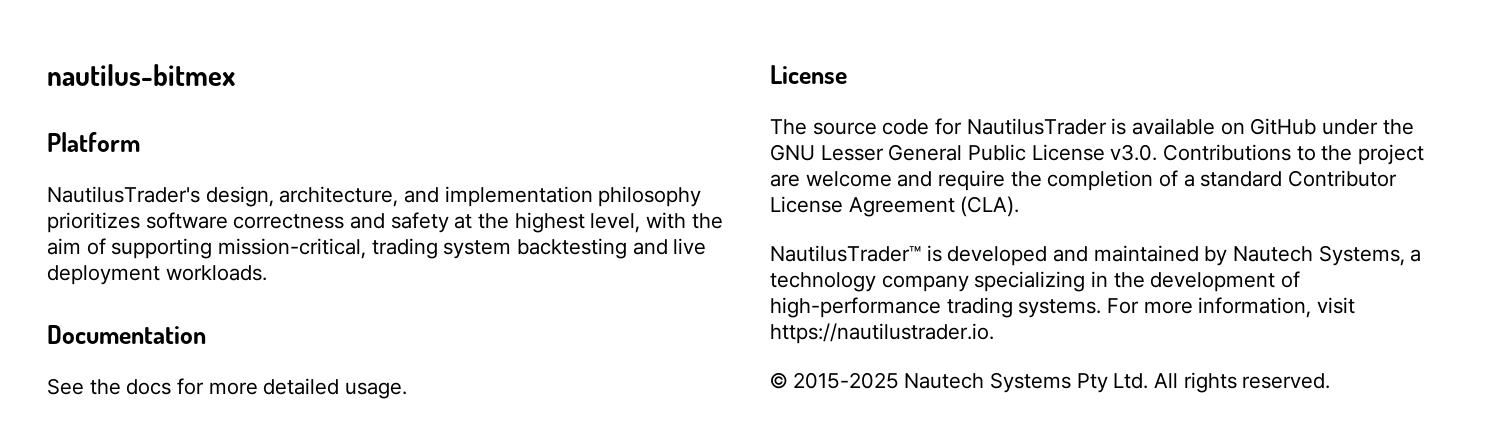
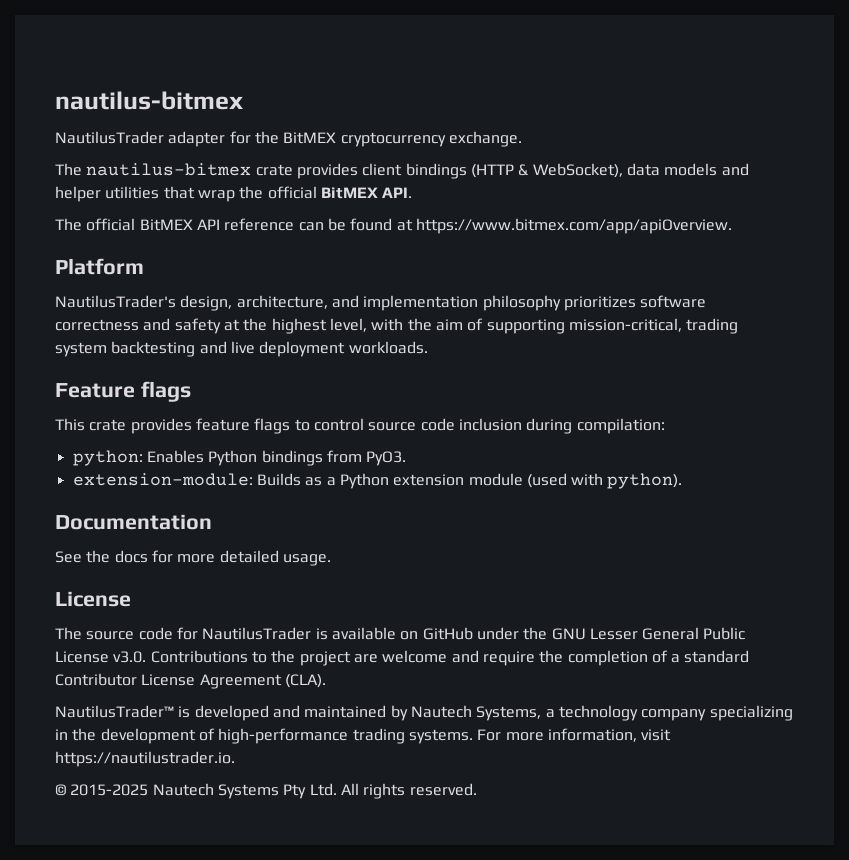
[47,64,235,86] nautilus-bitmex -> [55,91,243,110] [55,131,522,147] [55,163,749,179] [55,186,413,202] [55,218,732,234] nautilus-bitmex // NautilusTrader adapter for the BitMEX cryptocurrency exchange. // The nautilus-bitmex crate provides client bindings (HTTP & WebSocket), data models and helper utilities that wrap the official BitMEX API. // The official BitMEX API reference can be found at https://www.bitmex.com/app/apiOverview.
(267, 273) none -> [55,381,191,402] [55,418,665,434] [72,450,407,466] [72,473,683,489] // Feature flags // This crate provides feature flags to control source code inclusion during compilation: // python: Enables Python bindings from PyO3. // extension-module: Builds as a Python extension module (used with python).

